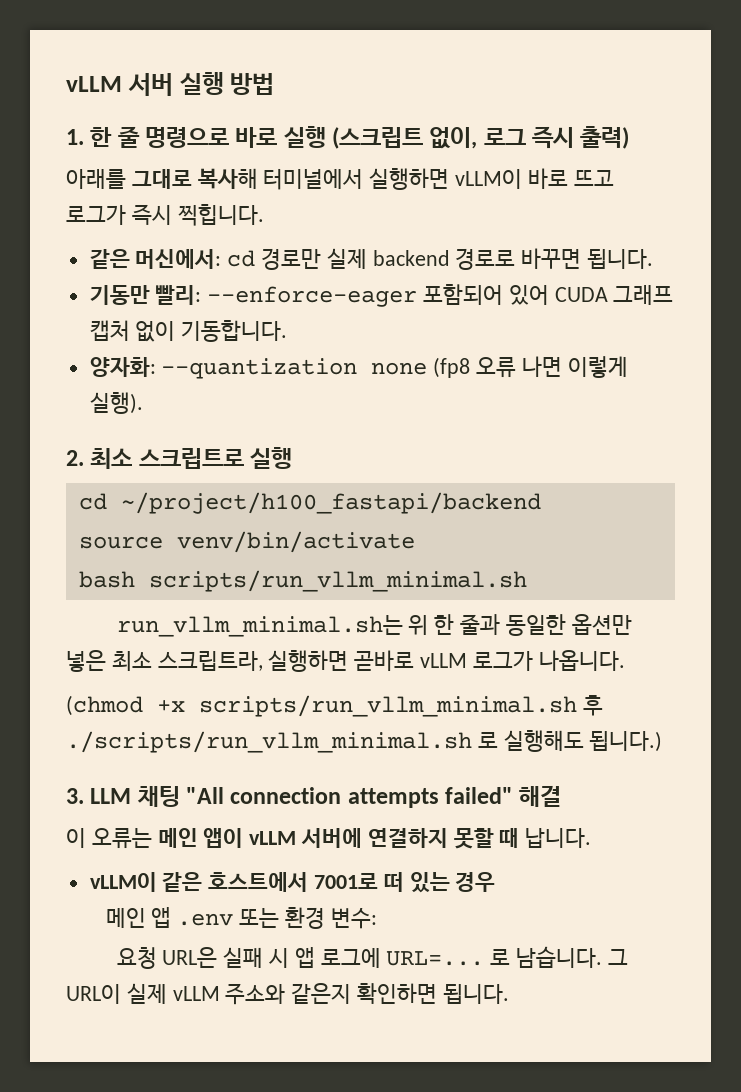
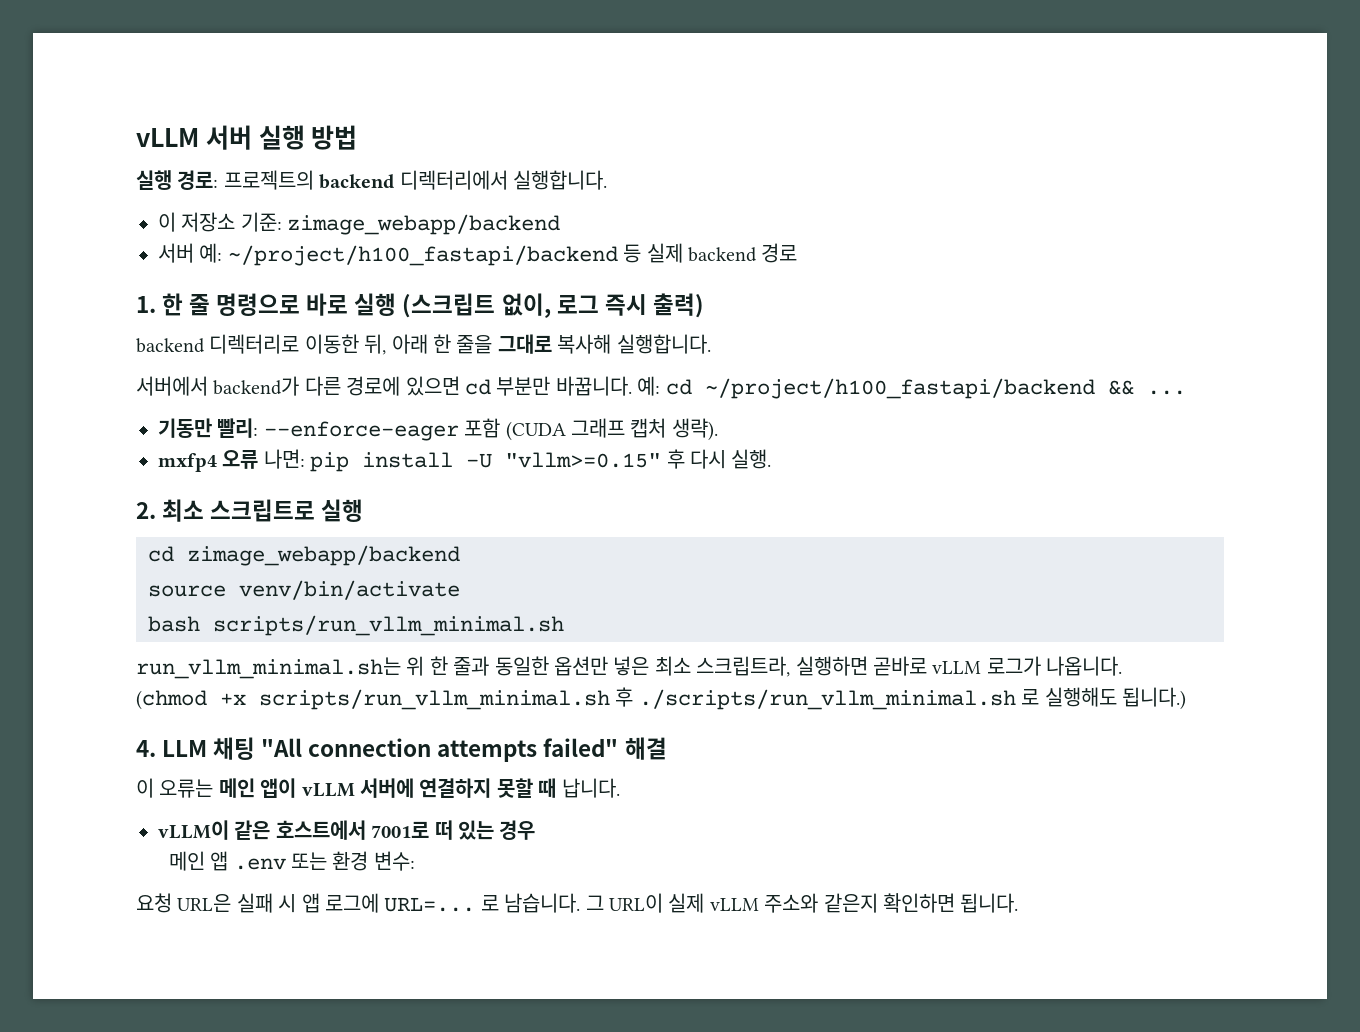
(275, 84) none -> [136,170,607,190] [158,212,561,235] [158,243,798,266] // 실행 경로: 프로젝트의 backend 디렉터리에서 실행합니다. // 이 저장소 기준: zimage_webapp/backend // 서버 예: ~/project/h100_fastapi/backend 등 실제 backend 경로
[66,168,614,190] [66,204,264,226] [89,248,654,270] [89,284,674,307] [89,320,288,342] [89,356,628,379] [89,392,143,414] 아래를 그대로 복사해 터미널에서 실행하면 vLLM이 바로 뜨고 로그가 즉시 찍힙니다. // 같은 머신에서: cd 경로만 실제 backend 경로로 바꾸면 됩니다. // 기동만 빨리: --enforce-eager 포함되어 있어 CUDA 그래프 캡처 없이 기동합니다. // 양자화: --quantization none (fp8 오류 나면 이렇게 실행). -> [136,334,711,355] [136,376,1186,399] [158,418,718,441] [158,449,772,472] backend 디렉터리로 이동한 뒤, 아래 한 줄을 그대로 복사해 실행합니다. // 서버에서 backend가 다른 경로에 있으면 cd 부분만 바꿉니다. 예: cd ~/project/h100_fastapi/backend && ... // 기동만 빨리: --enforce-eager 포함 (CUDA 그래프 캡처 생략). // mxfp4 오류 나면: pip install -U "vllm>=0.15" 후 다시 실행.
[120,492,541,514] ~/project/h100_fastapi/backend -> [187,545,460,566] zimage_webapp/backend
[66,788,84,804] 3. -> [136,740,156,757] 4.

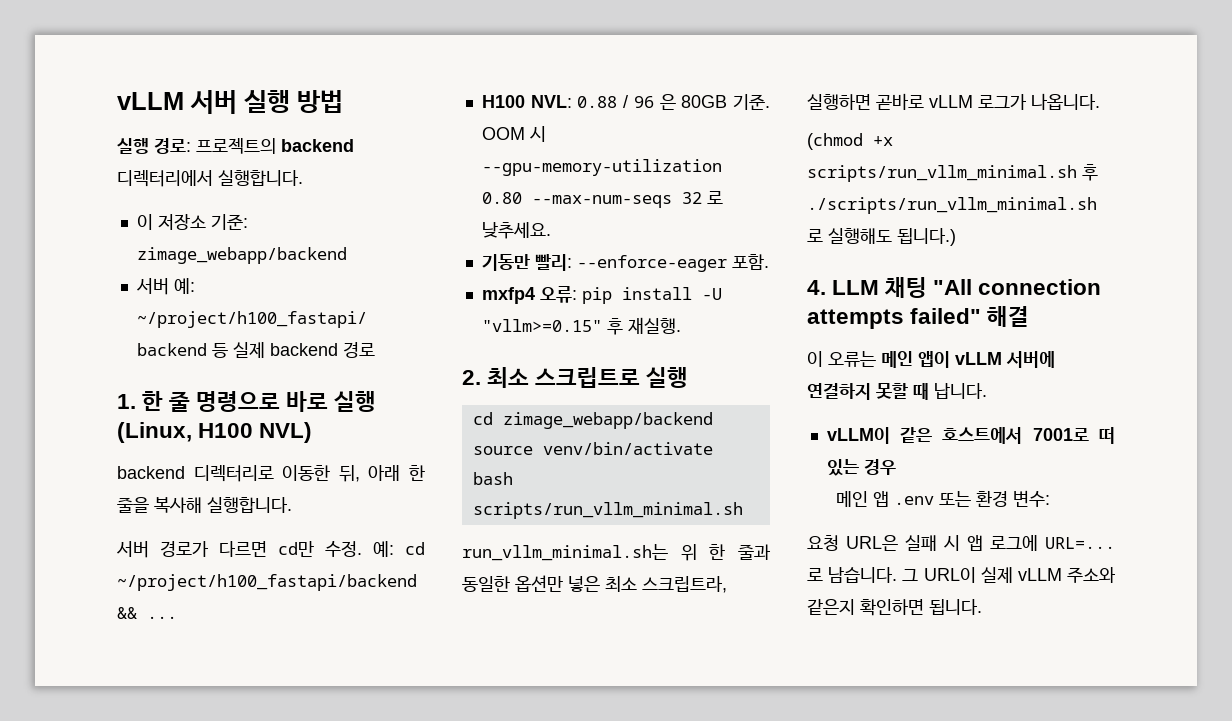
[402,293,704,318] (스크립트 없이, 로그 즉시 출력) -> [117,422,313,443] (Linux, H100 NVL)
[497,334,552,354] 그대로 -> (149, 505) none
[136,376,632,396] 서버에서 backend가 다른 경로에 있으면 cd 부분만 바꿉니다. -> [116,541,362,558] 서버 경로가 다르면 cd만 수정.
[158,418,718,441] 기동만 빨리: --enforce-eager 포함 (CUDA 그래프 캡처 생략). -> [481,94,770,110] [481,126,546,142] [481,159,722,176] [481,191,723,208] [481,222,551,239] [481,254,769,272] H100 NVL: 0.88 / 96 은 80GB 기준. OOM 시 --gpu-memory-utilization 0.80 --max-num-seqs 32 로 낮추세요. // 기동만 빨리: --enforce-eager 포함.
[222,449,305,469] 오류 나면: -> [539,286,577,303] 오류:
[690,449,772,469] 다시 실행. -> [627,317,681,334] 재실행.

